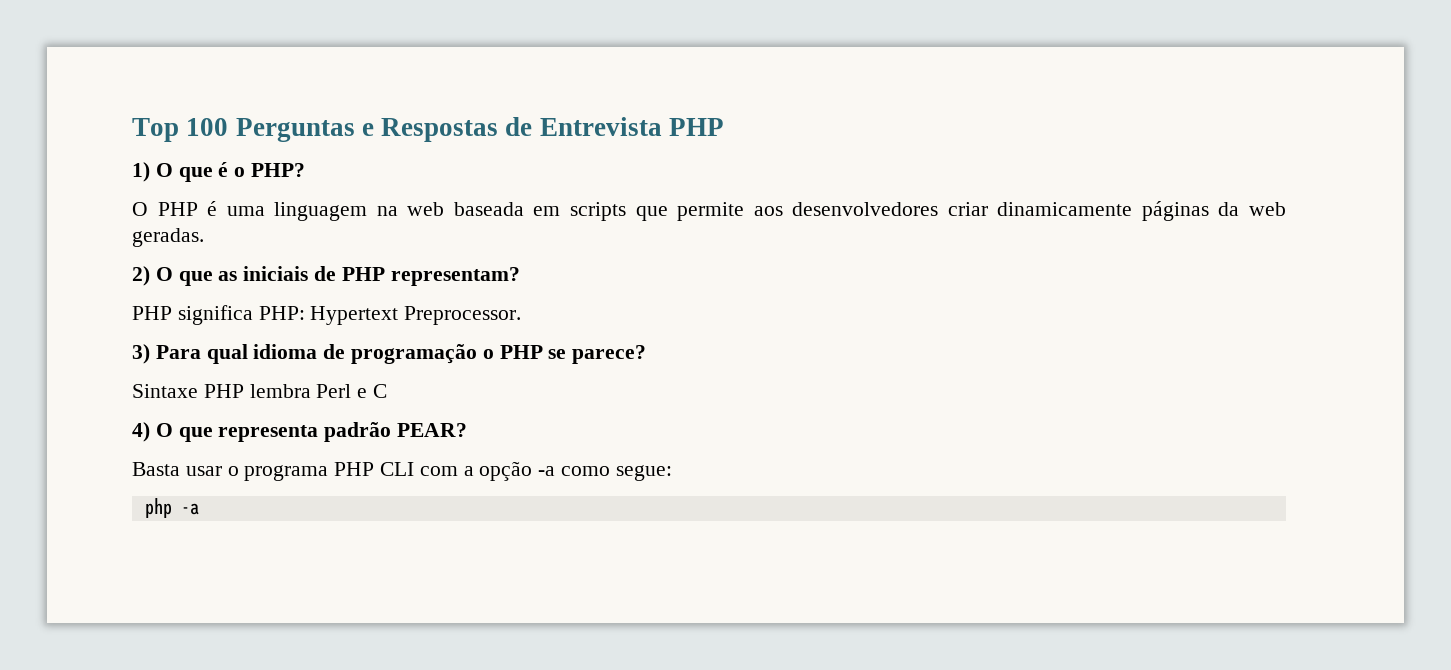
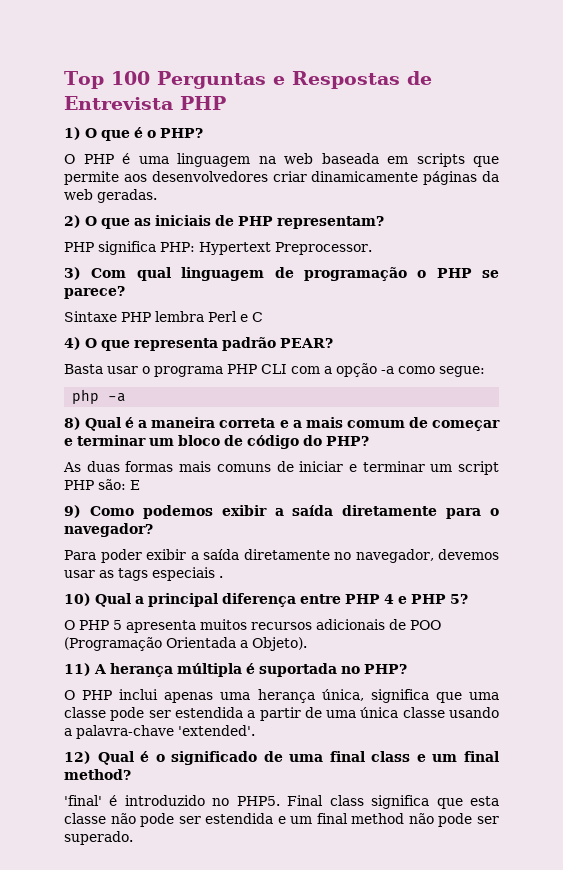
[155,344,318,364] Para qual idioma -> [91,267,265,281] Com qual linguagem
(199, 509) none -> [64,417,500,431] [64,435,369,449] [63,461,499,475] [64,479,140,490] [64,505,499,519] [64,523,153,537] [64,549,499,563] [64,567,223,581] [64,593,468,607] [64,619,441,633] [64,637,307,651] [64,663,407,677] [64,689,499,703] [64,707,500,721] [64,725,255,739] [64,751,500,765] [64,769,131,780] [64,795,500,809] [64,813,499,827] [64,831,133,845] // 8) Qual é a maneira correta e a mais comum de começar e terminar um bloco de código do PHP? // As duas formas mais comuns de iniciar e terminar um script PHP são: E // 9) Como podemos exibir a saída diretamente para o navegador? // Para poder exibir a saída diretamente no navegador, devemos usar as tags especiais . // 10) Qual a principal diferença entre PHP 4 e PHP 5? // O PHP 5 apresenta muitos recursos adicionais de POO (Programação Orientada a Objeto). // 11) A herança múltipla é suportada no PHP? // O PHP inclui apenas uma herança única, significa que uma classe pode ser estendida a partir de uma única classe usando a palavra-chave 'extended'. // 12) Qual é o significado de uma final class e um final method? // 'final' é introduzido no PHP5. Final class significa que esta classe não pode ser estendida e um final method não pode ser superado.

